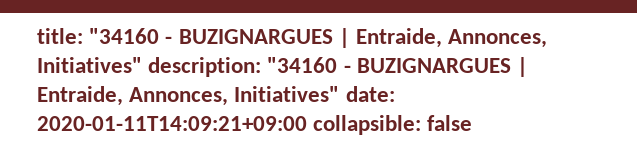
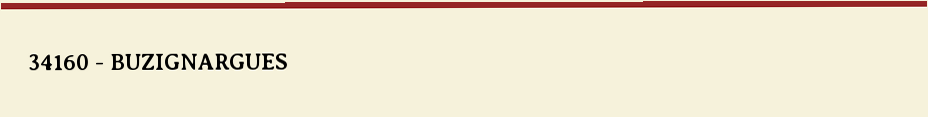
[37,28,548,48] [37,57,529,77] [37,86,395,106] [37,115,473,135] title: "34160 - BUZIGNARGUES | Entraide, Annonces, Initiatives" description: "34160 - BUZIGNARGUES | Entraide, Annonces, Initiatives" date: 2020-01-11T14:09:21+09:00 collapsible: false -> [27,53,290,71] 34160 - BUZIGNARGUES

